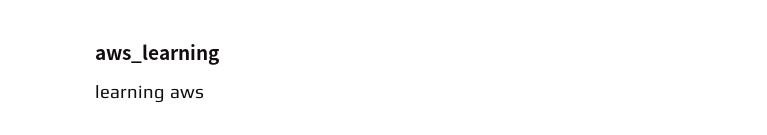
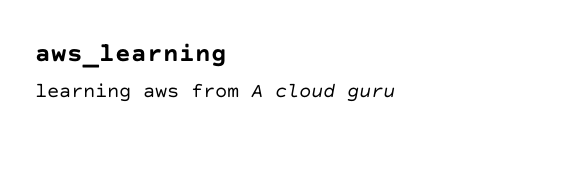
(204, 93) none -> [191,83,395,102] from A cloud guru

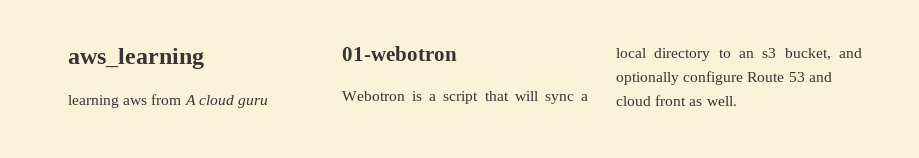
(395, 94) none -> [342,46,457,61] [342,91,588,104] [616,48,862,61] [616,71,832,85] [616,95,737,106] // 01-webotron // Webotron is a script that will sync a local directory to an s3 bucket, and optionally configure Route 53 and cloud front as well.

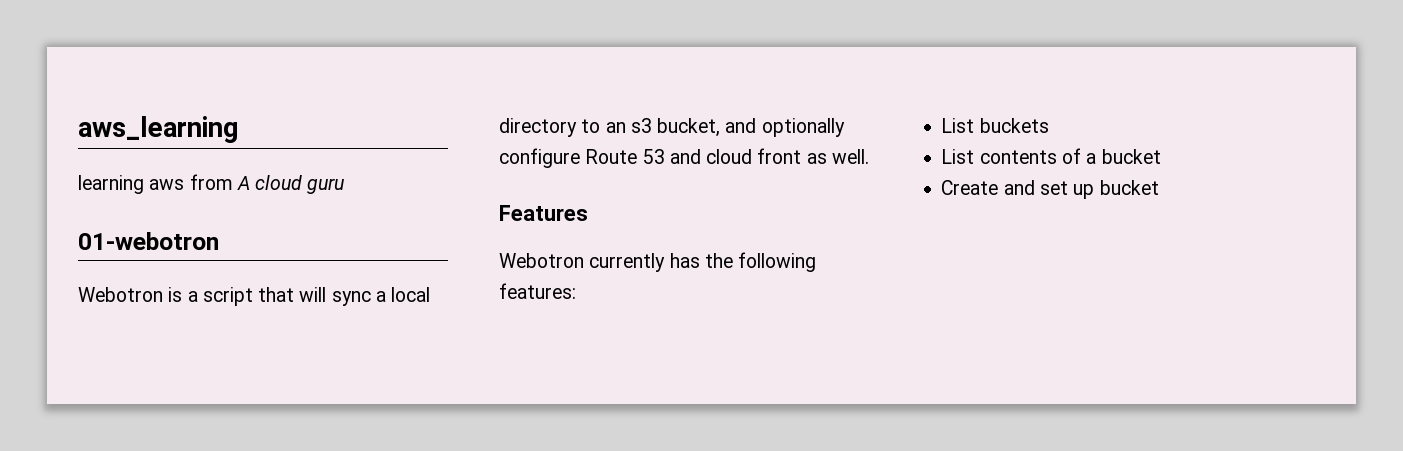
(737, 101) none -> [499,205,588,221] [499,252,817,272] [499,283,576,299] [941,118,1049,133] [941,148,1161,164] [941,180,1159,199] // Features // Webotron currently has the following features: // List buckets // List contents of a bucket // Create and set up bucket

